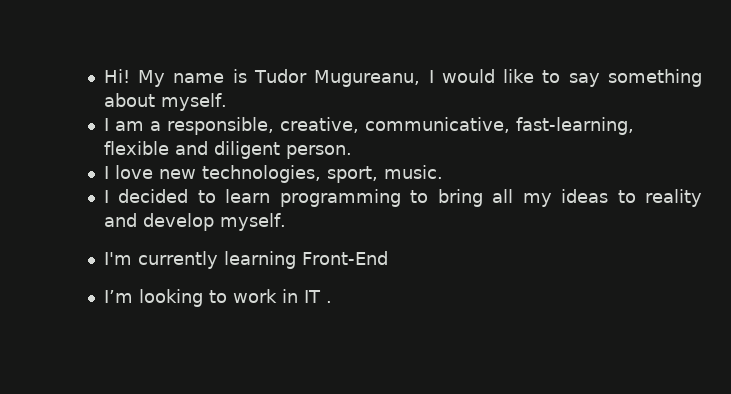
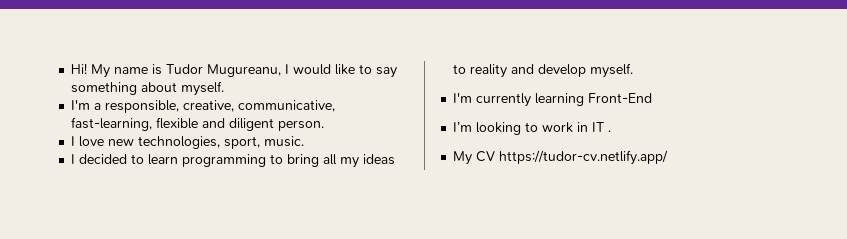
[103,118,144,131] I am -> [71,100,91,110] I'm
(332, 302) none -> [453,150,669,165] // My CV https://tudor-cv.netlify.app/

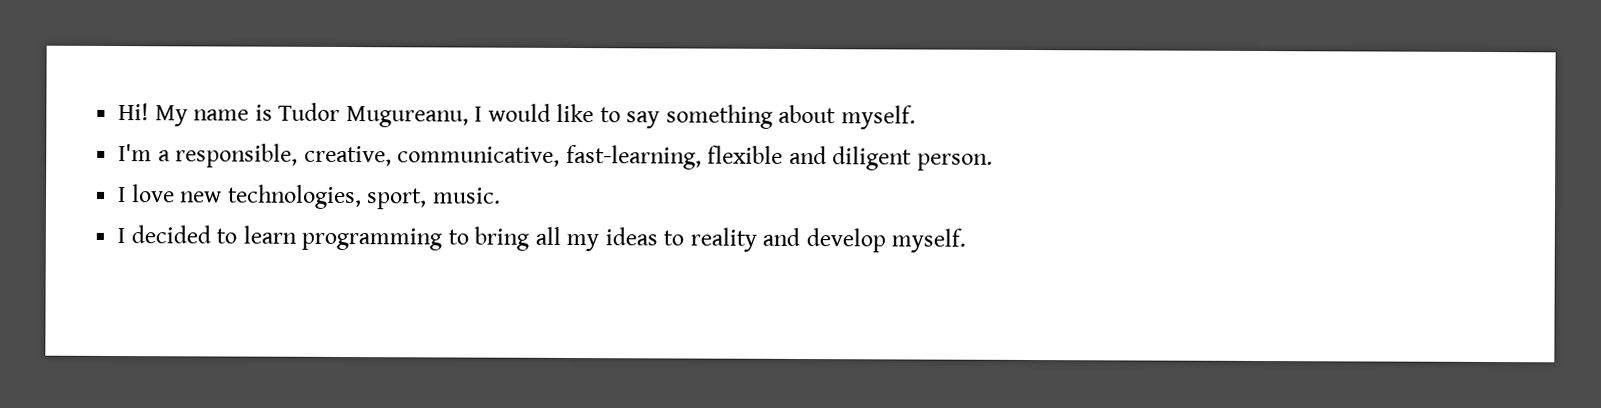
[453,93,653,107] [453,122,612,135] [453,150,669,165] // I'm currently learning Front-End // I’m looking to work in IT . // My CV https://tudor-cv.netlify.app/ -> (967, 240) none

